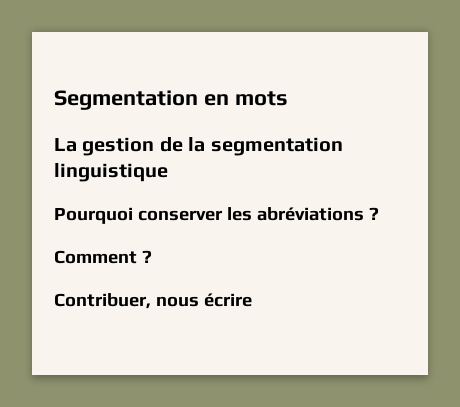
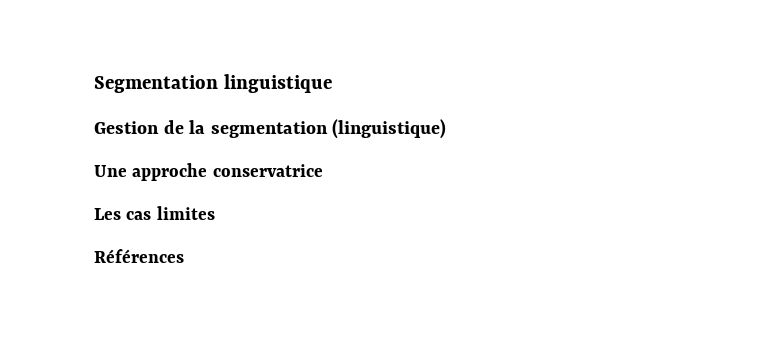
[203,91,288,106] [54,137,343,156] [54,163,168,182] [54,207,379,224] [54,250,152,264] [54,293,252,309] en mots // La gestion de la segmentation linguistique // Pourquoi conserver les abréviations ? // Comment ? // Contribuer, nous écrire -> [223,74,332,93] [94,119,447,139] [94,163,323,181] [94,206,215,220] [94,249,184,263] linguistique // Gestion de la segmentation (linguistique) // Une approche conservatrice // Les cas limites // Références

